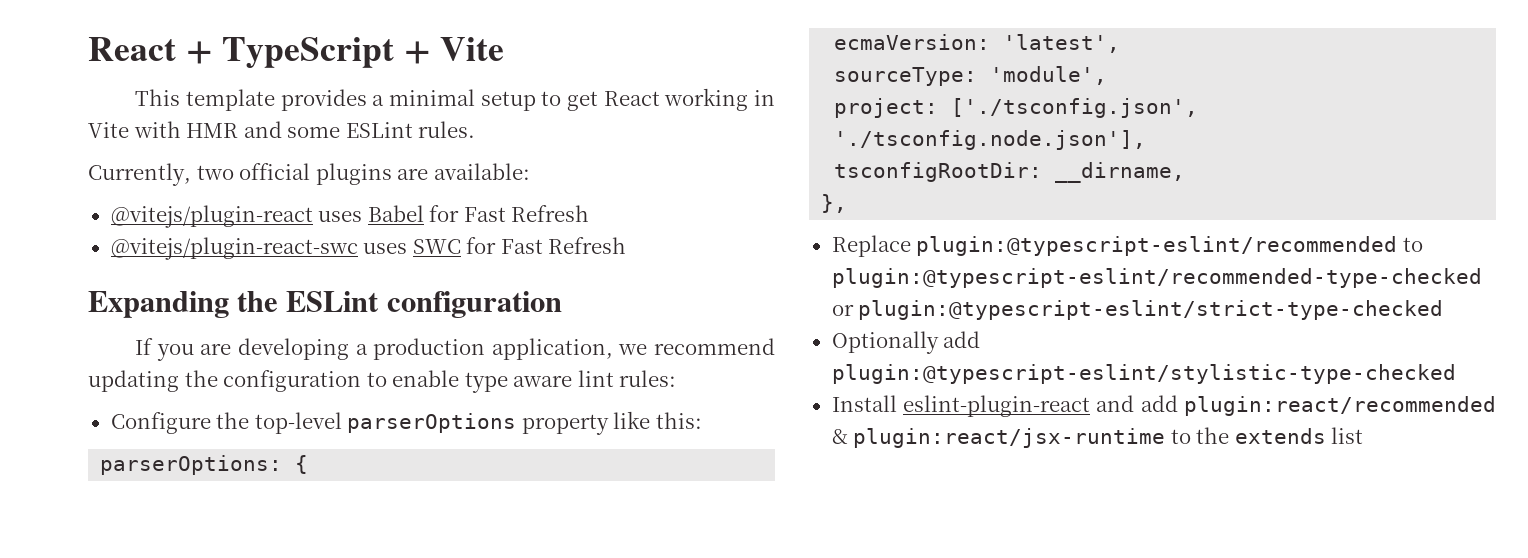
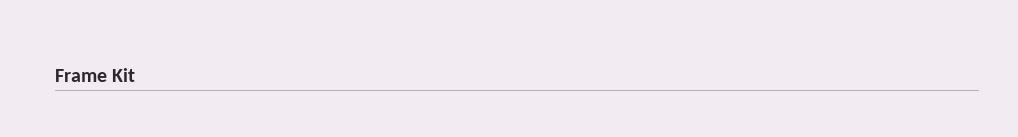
[88,37,505,69] [135,88,775,111] [88,121,476,138] [88,163,530,186] [110,205,590,228] [110,237,627,260] [88,291,562,318] [135,338,775,361] [88,370,677,393] [110,411,702,435] [100,455,309,475] [834,34,1121,53] [834,66,1108,86] [834,98,1199,118] [834,130,1147,150] [834,162,1186,183] [821,194,848,213] [831,235,1423,257] [831,268,1482,288] [831,300,1444,320] [831,331,981,354] [831,364,1456,384] [831,395,1496,417] [831,427,1364,448] React + TypeScript + Vite // This template provides a minimal setup to get React working in Vite with HMR and some ESLint rules. // Currently, two official plugins are available: // @vitejs/plugin-react uses Babel for Fast Refresh // @vitejs/plugin-react-swc uses SWC for Fast Refresh // Expanding the ESLint configuration // If you are developing a production application, we recommend updating the configuration to enable type aware lint rules: // Configure the top-level parserOptions property like this: // parserOptions: { // ecmaVersion: 'latest', // sourceType: 'module', // project: ['./tsconfig.json', './tsconfig.node.json'], // tsconfigRootDir: __dirname, // }, // Replace plugin:@typescript-eslint/recommended to plugin:@typescript-eslint/recommended-type-checked or plugin:@typescript-eslint/strict-type-checked // Optionally add plugin:@typescript-eslint/stylistic-type-checked // Install eslint-plugin-react and add plugin:react/recommended & plugin:react/jsx-runtime to the extends list -> [55,68,136,82] Frame Kit

